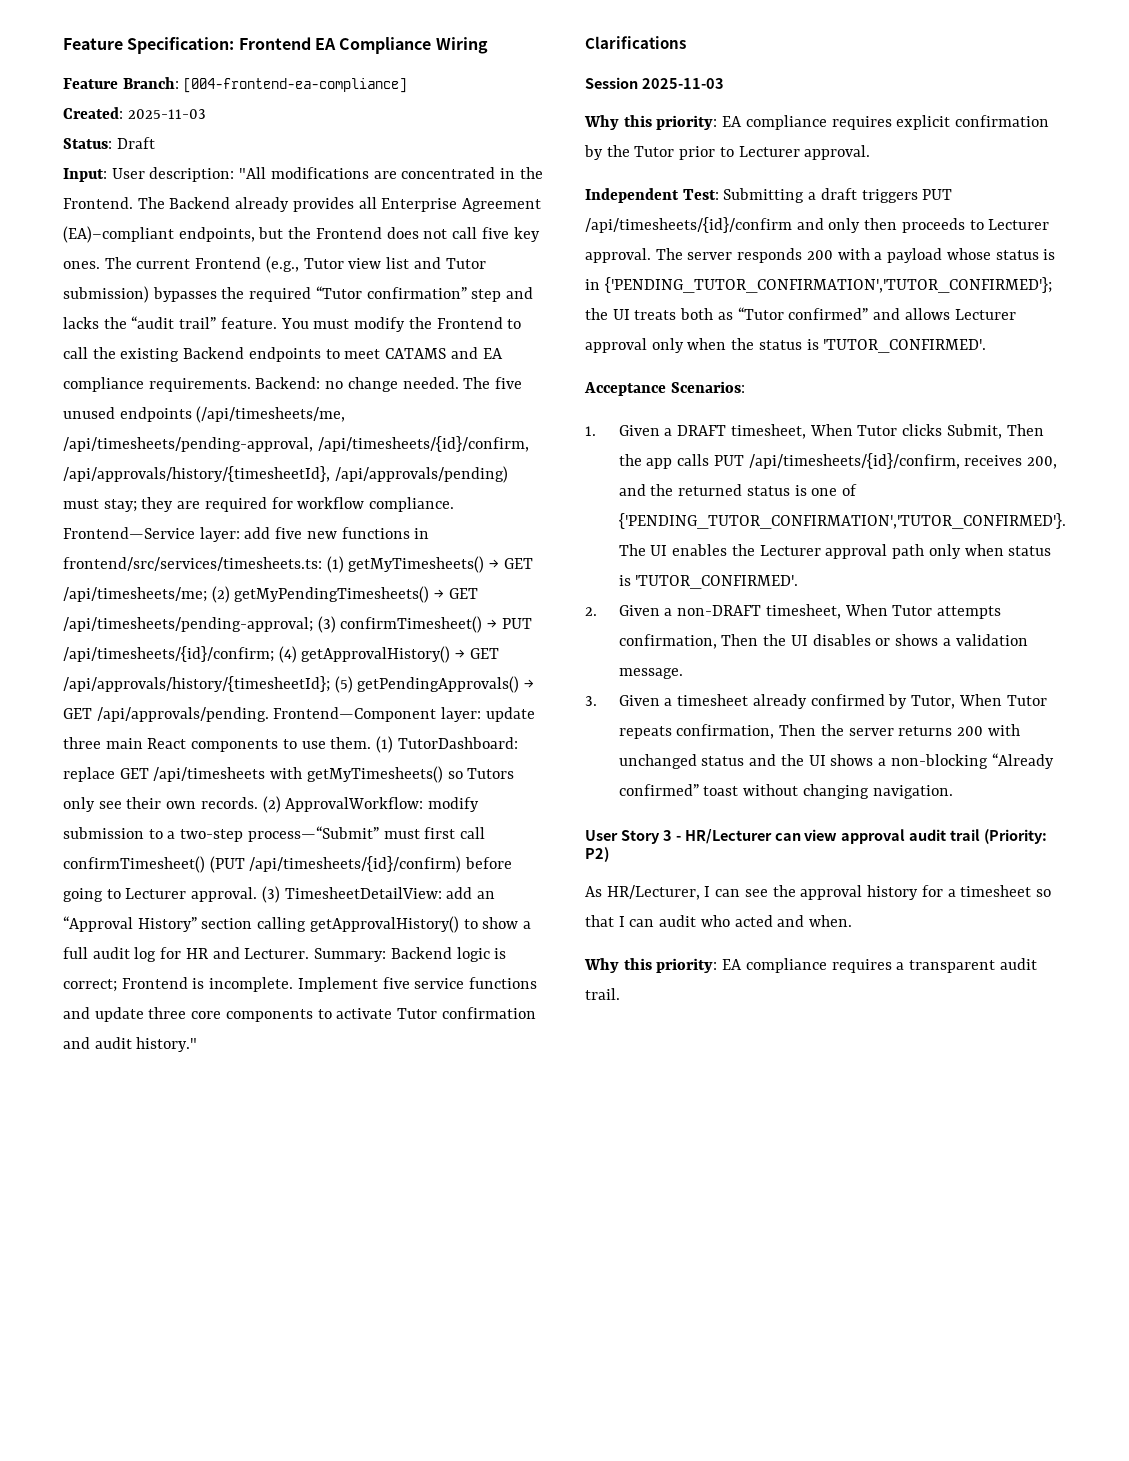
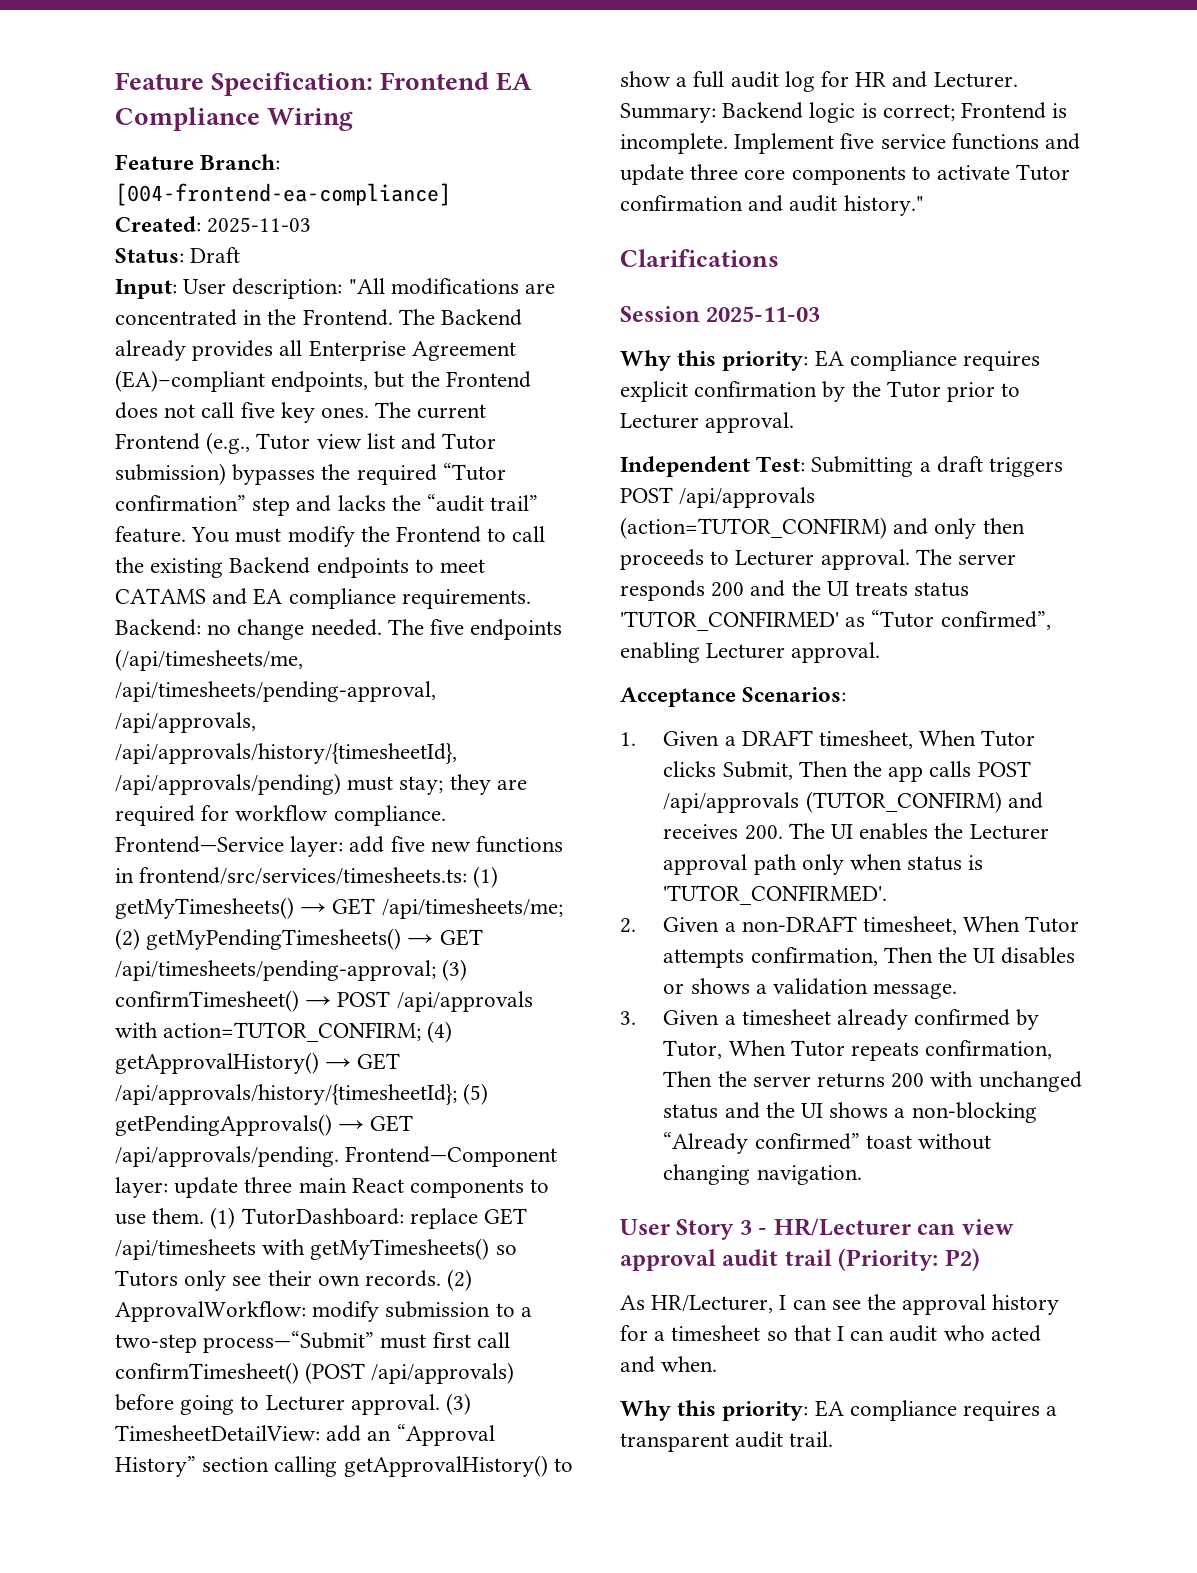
[63,407,115,419] unused -> (465, 627) none
[317,436,529,452] /api/timesheets/{id}/confirm, -> [115,712,256,733] /api/approvals,
[501,618,532,629] [63,646,274,662] PUT /api/timesheets/{id}/confirm; -> [337,991,533,1012] [115,1022,422,1042] POST /api/approvals with action=TUTOR_CONFIRM;
[209,856,462,873] (PUT /api/timesheets/{id}/confirm) -> [305,1362,515,1384] (POST /api/approvals)
[922,189,953,200] [585,217,792,233] PUT /api/timesheets/{id}/confirm -> [620,487,816,508] [620,517,887,539] POST /api/approvals (action=TUTOR_CONFIRM)
[837,248,1056,263] [585,277,1052,293] [585,307,1016,320] [585,338,987,353] with a payload whose status is in {'PENDING_TUTOR_CONFIRMATION','TUTOR_CONFIRMED'}; the UI treats both as “Tutor confirmed” and allows Lecturer approval only when the status is 'TUTOR_CONFIRMED'. -> [750,580,970,597] [620,610,1051,631] [620,642,881,663] and the UI treats status 'TUTOR_CONFIRMED' as “Tutor confirmed”, enabling Lecturer approval.
[713,453,1058,469] [618,484,858,496] [618,513,1066,529] PUT /api/timesheets/{id}/confirm, receives 200, and the returned status is one of {'PENDING_TUTOR_CONFIRMATION','TUTOR_CONFIRMED'}. -> [977,761,1031,777] [663,791,1043,813] [663,824,783,840] POST /api/approvals (TUTOR_CONFIRM) and receives 200.

